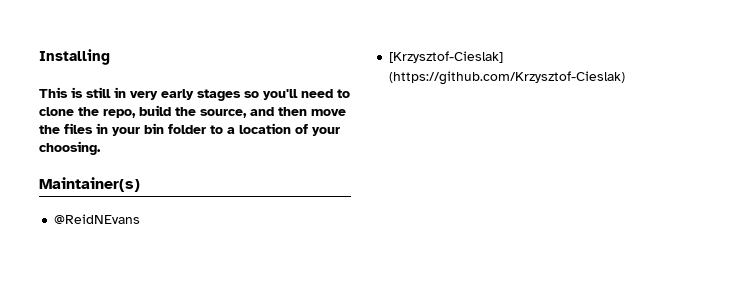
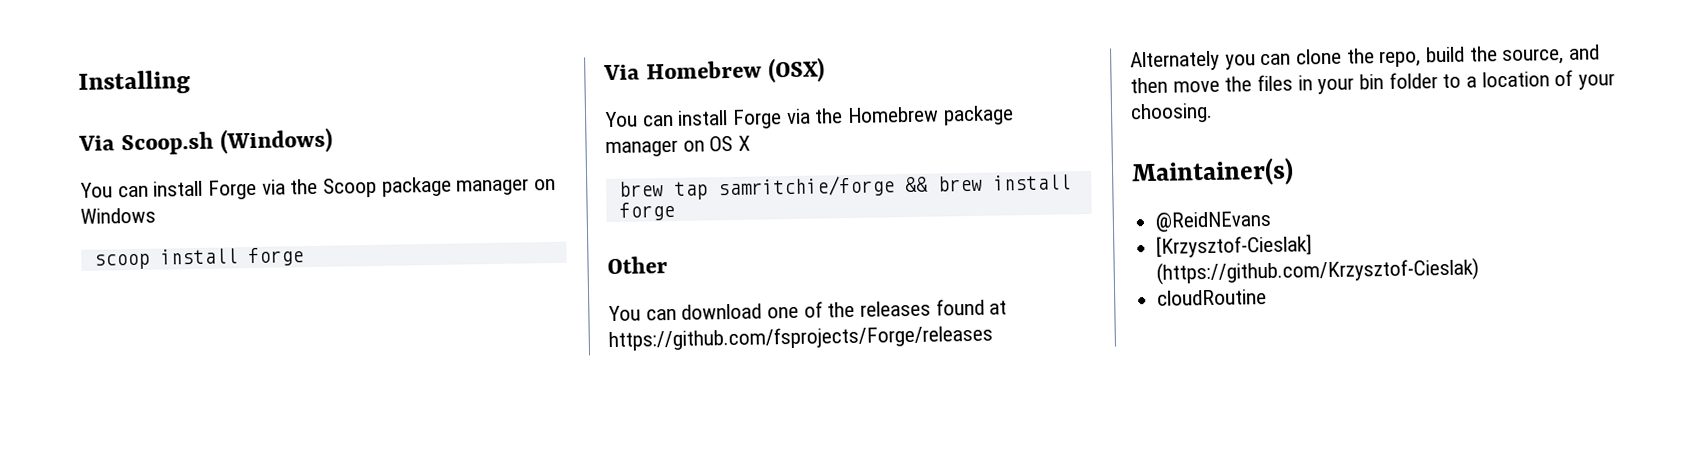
[39,87,350,101] This is still in very early stages so you'll need to -> [78,127,334,156] [80,176,557,200] [80,207,156,224] [93,247,304,270] [603,57,826,84] [604,105,1014,129] [605,135,752,158] [618,174,1071,200] [618,201,675,221] [607,256,668,275] [608,298,1008,322] [608,324,993,352] [1130,50,1292,72] Via Scoop.sh (Windows) // You can install Forge via the Scoop package manager on Windows // scoop install forge // Via Homebrew (OSX) // You can install Forge via the Homebrew package manager on OS X // brew tap samritchie/forge && brew install forge // Other // You can download one of the releases found at https://github.com/fsprojects/Forge/releases // Alternately you can
(626, 78) none -> [1157,289,1268,306] // cloudRoutine

